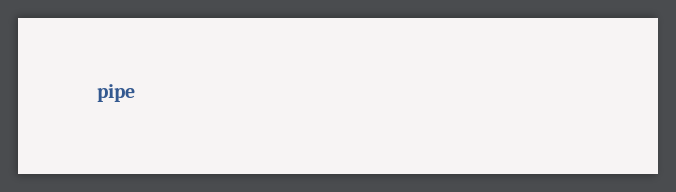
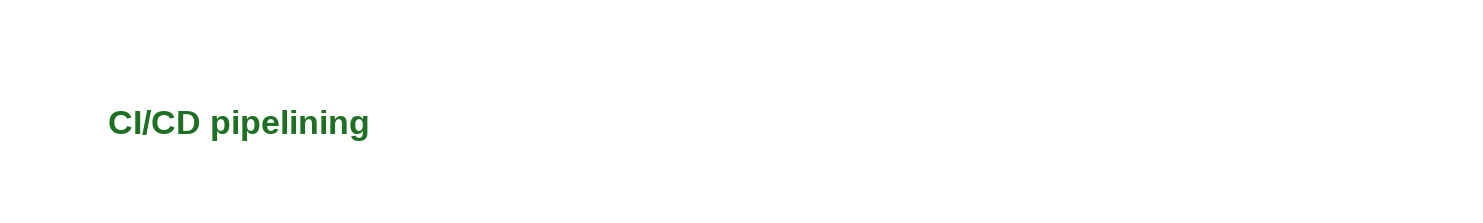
[97,84,135,102] pipe -> [108,110,371,141] CI/CD pipelining

